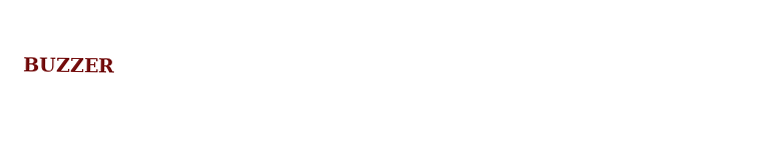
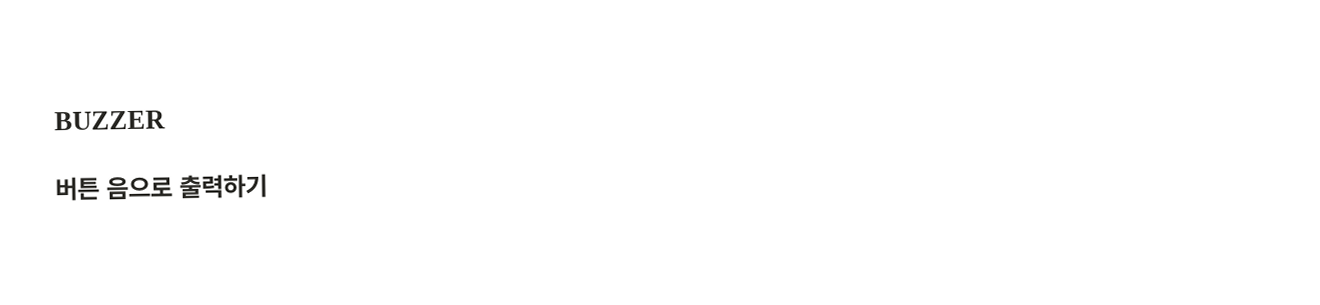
(115, 65) none -> [55,173,268,202] // 버튼 음으로 출력하기

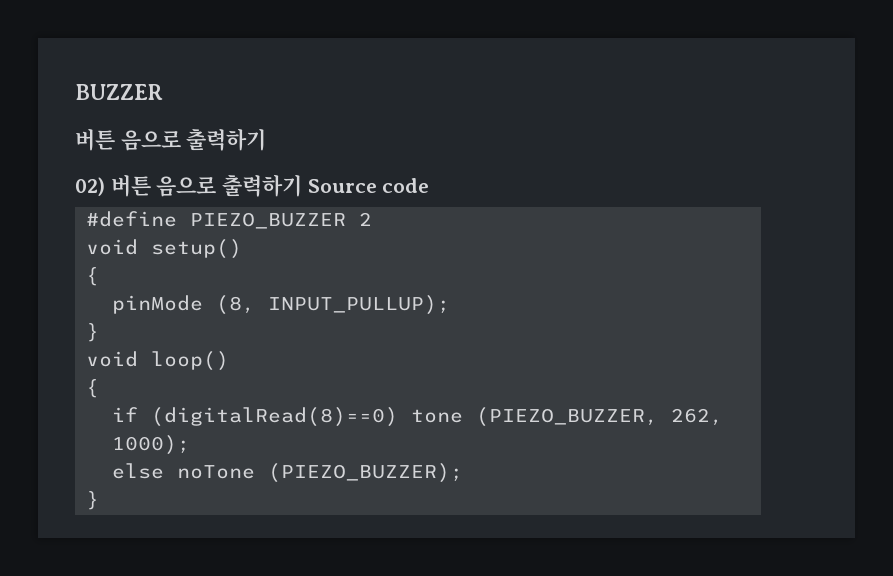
(268, 186) none -> [75,174,430,197] [86,211,373,229] [86,239,243,259] [86,267,100,286] [112,295,451,315] [86,323,100,342] [86,351,230,371] [86,379,100,398] [112,407,724,427] [112,435,191,455] [112,463,464,483] [86,491,100,510] // 02) 버튼 음으로 출력하기 Source code // #define PIEZO_BUZZER 2 // void setup() // { // pinMode (8, INPUT_PULLUP); // } // void loop() // { // if (digitalRead(8)==0) tone (PIEZO_BUZZER, 262, 1000); // else noTone (PIEZO_BUZZER); // }

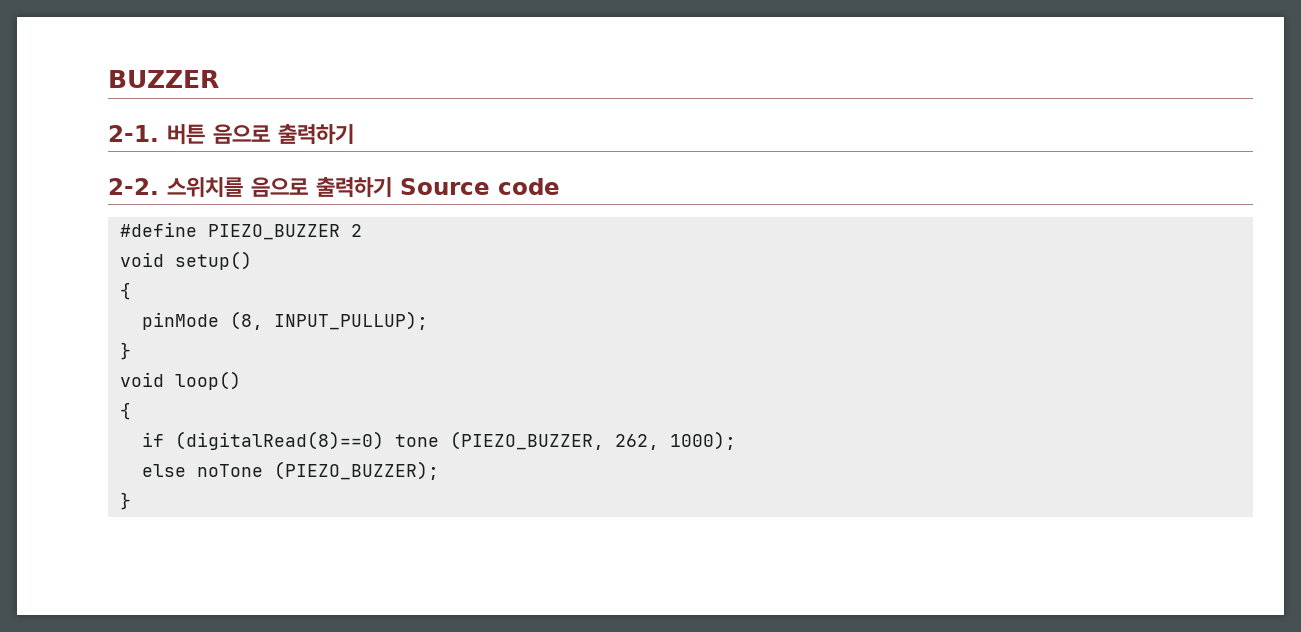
(163, 92) none -> [108,125,159,142] 2-1.
[75,174,151,197] 02) 버튼 -> [108,177,243,198] 2-2. 스위치를

